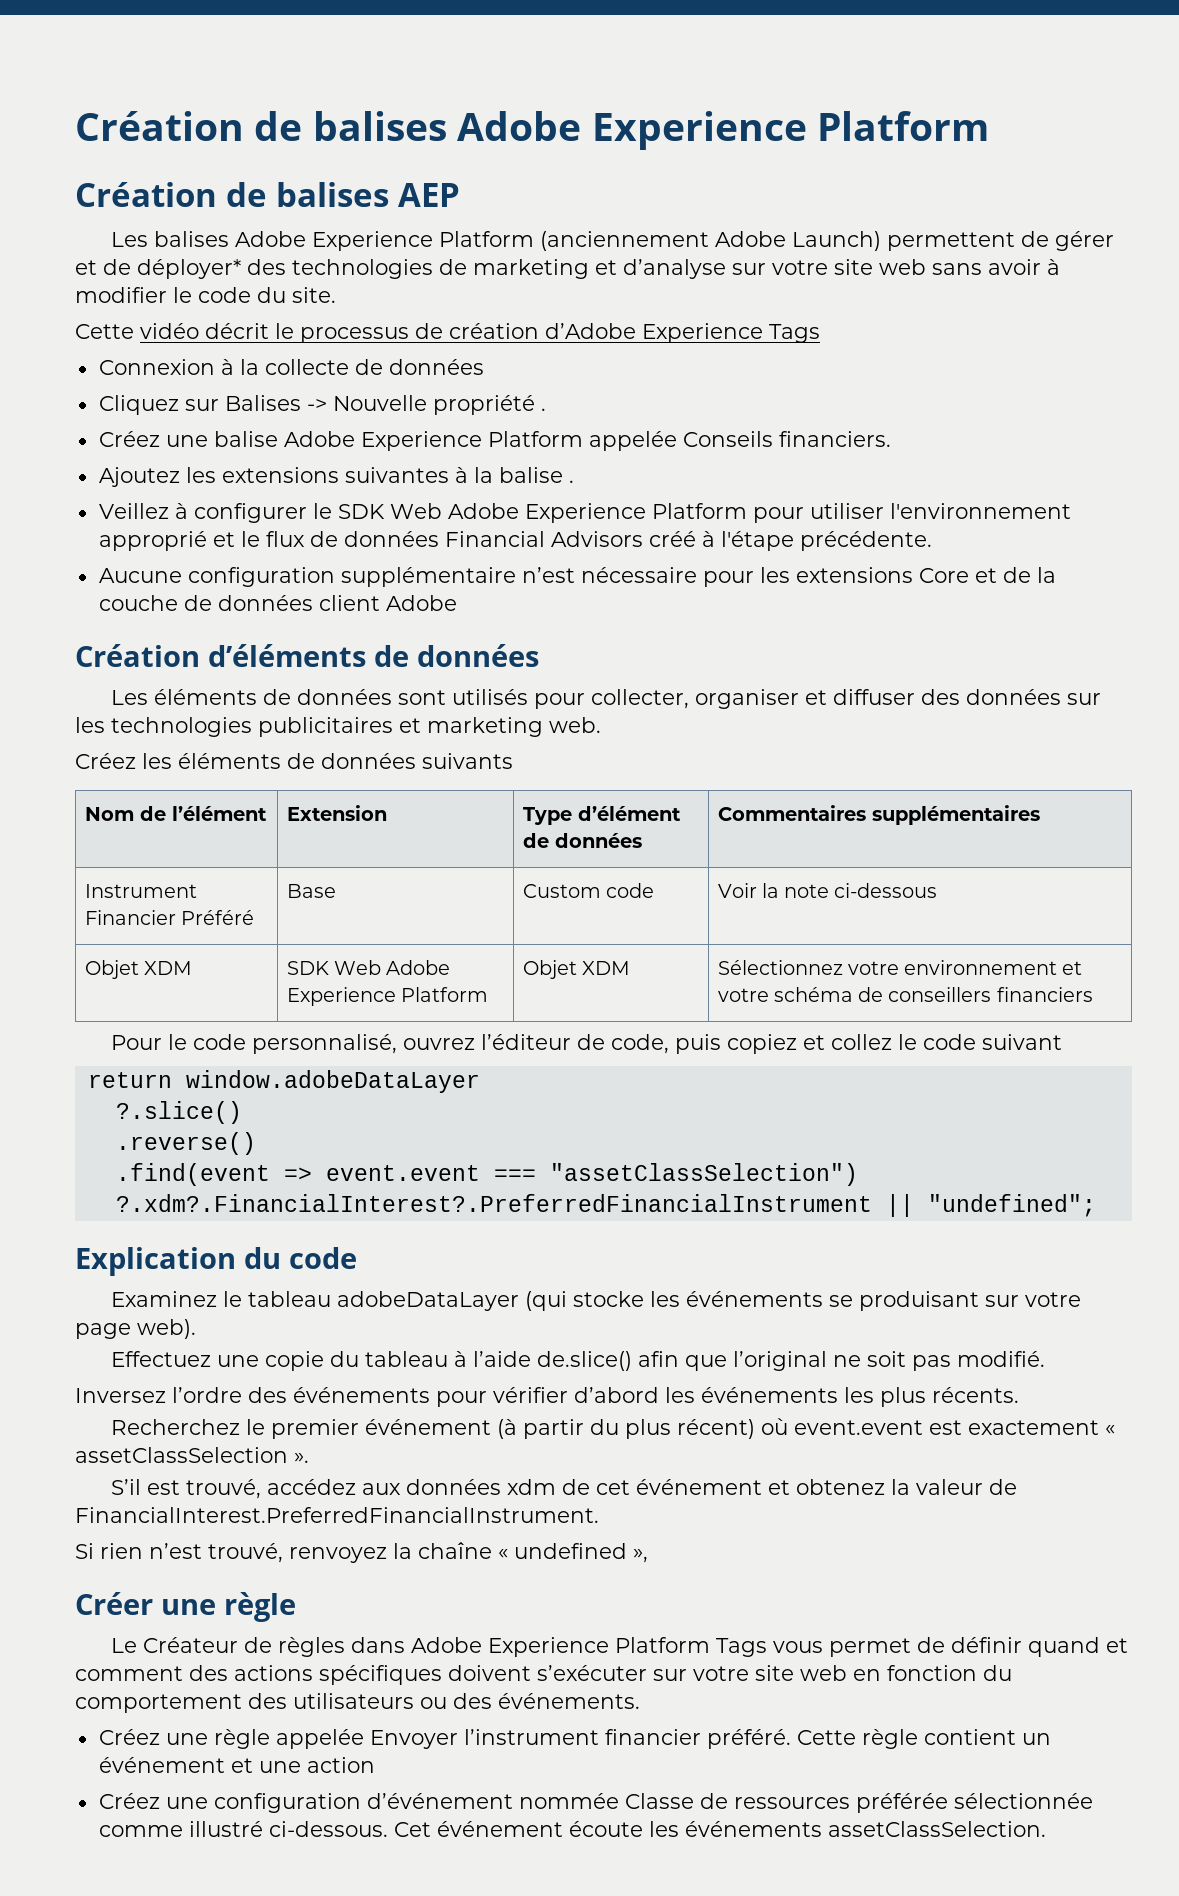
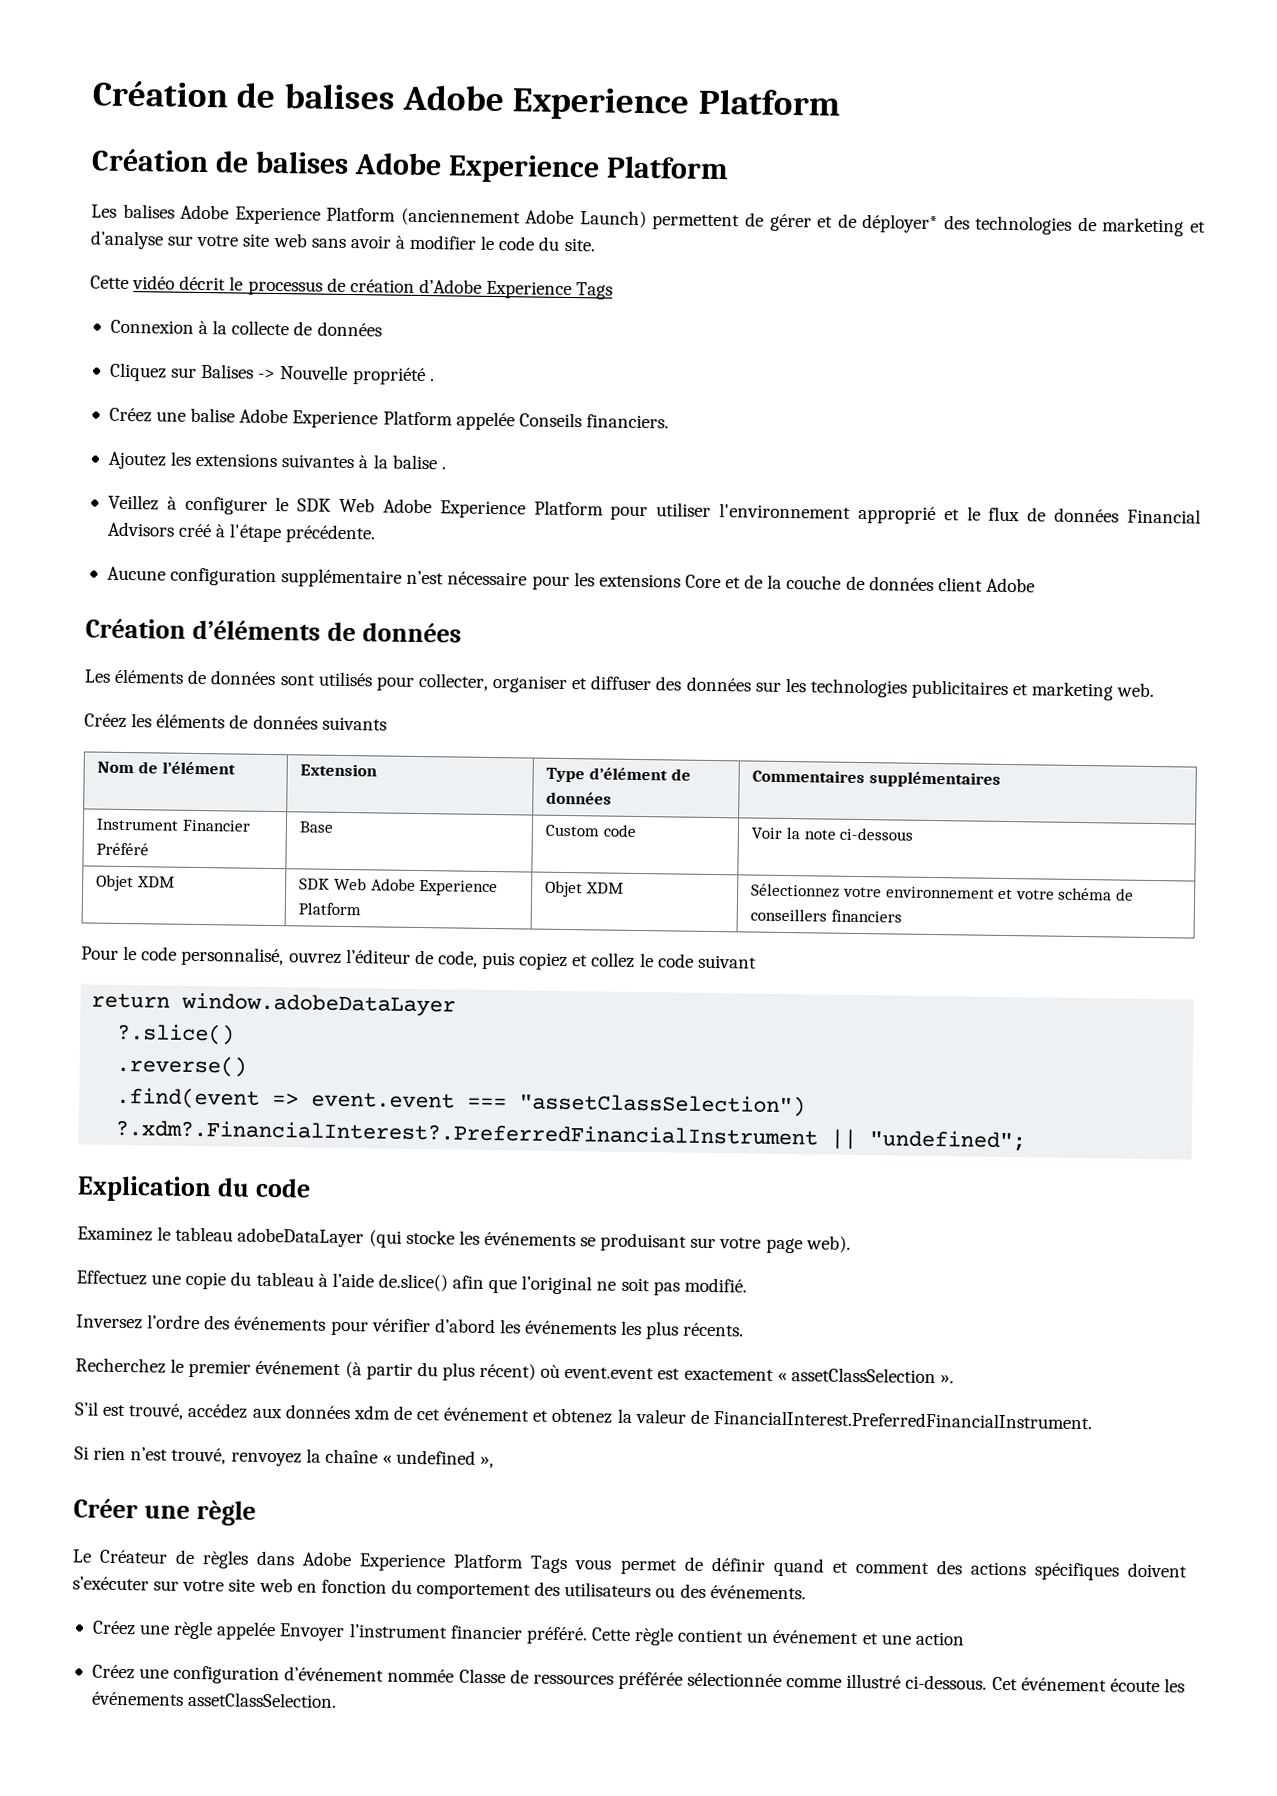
[397,183,460,207] AEP -> [353,152,729,184] Adobe Experience Platform

